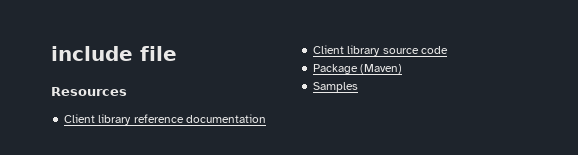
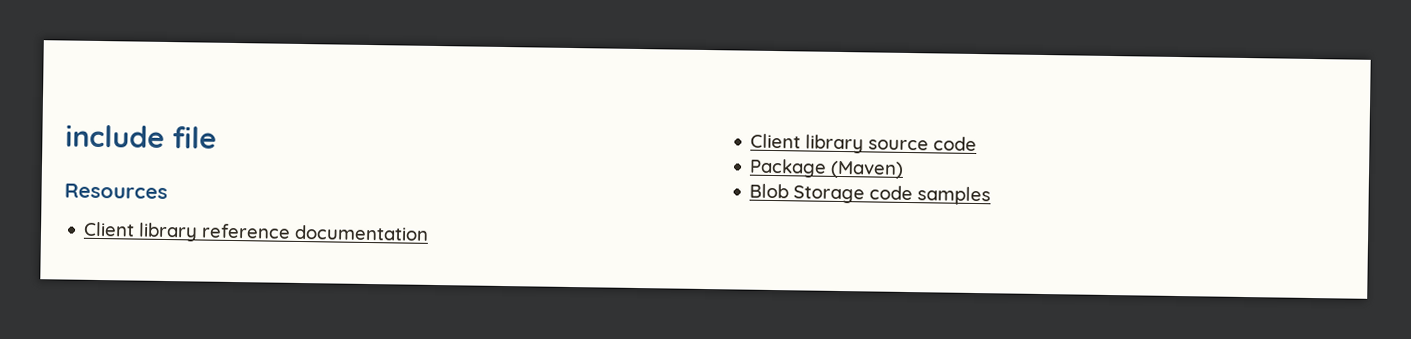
[313,82,359,92] Samples -> [749,183,992,206] Blob Storage code samples

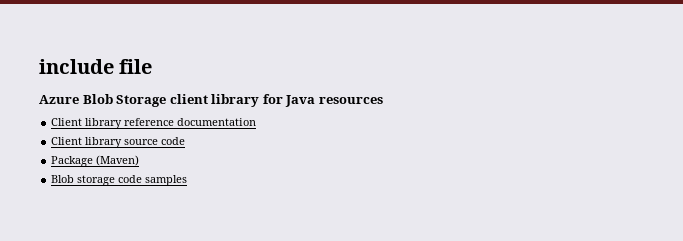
[64,183,168,200] Resources -> [39,94,383,107] Azure Blob Storage client library for Java resources
[793,185,866,204] Storage -> [77,175,116,186] storage

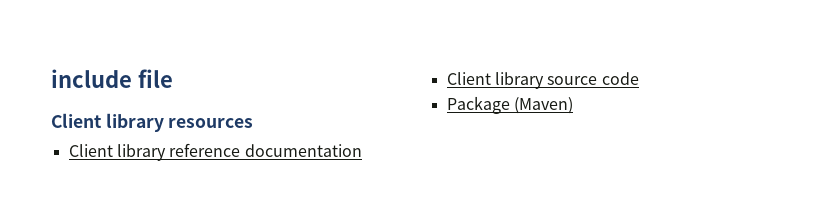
[39,94,316,107] Azure Blob Storage client library for Java -> [51,113,164,132] Client library
[51,175,188,186] // Blob storage code samples -> (573, 105) none

